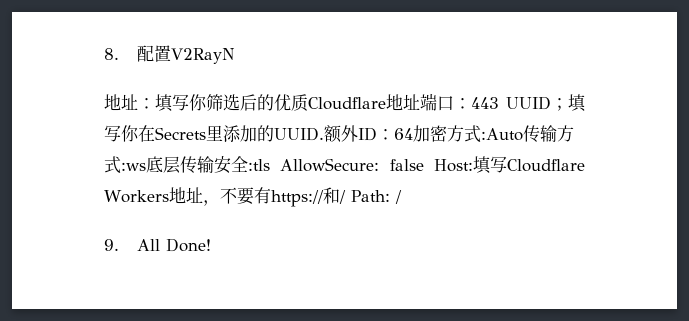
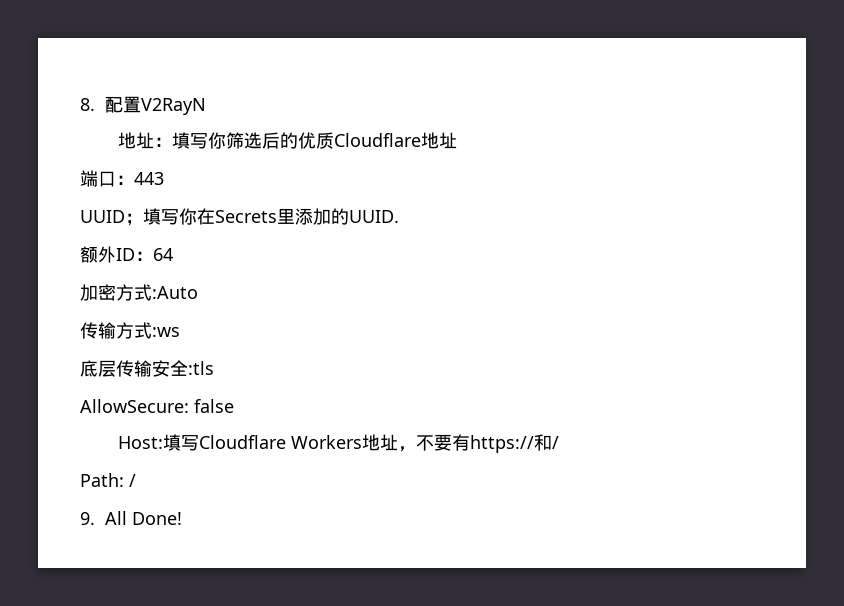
(420, 102) none -> (457, 140) //
(499, 103) none -> (164, 178) //
(324, 134) none -> (399, 216) //
(413, 134) none -> (173, 254) //
(523, 134) none -> (198, 292) //
(146, 166) none -> (180, 332) //
(270, 165) none -> (214, 368) //
(424, 165) none -> (234, 406) //
(346, 197) none -> (559, 442) //

